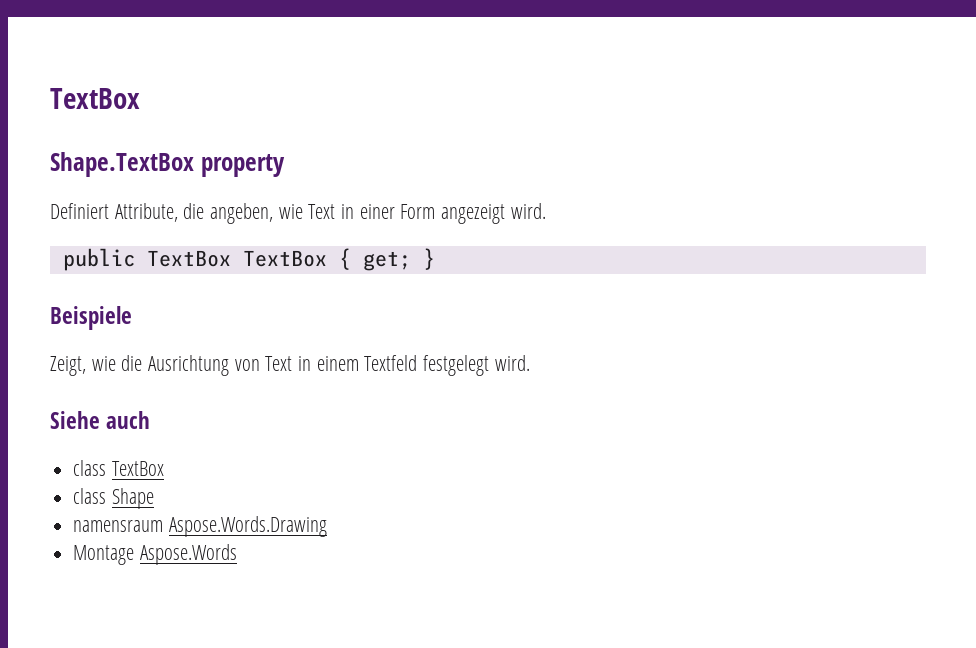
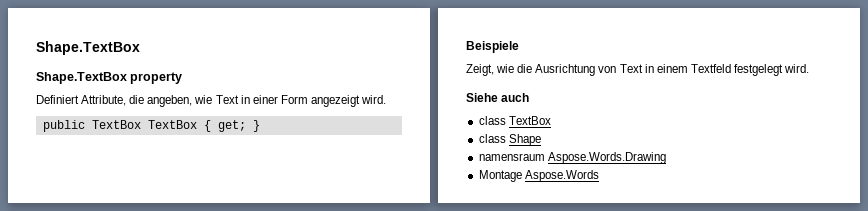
[50,88,140,109] TextBox -> [36,41,140,55] Shape.TextBox

